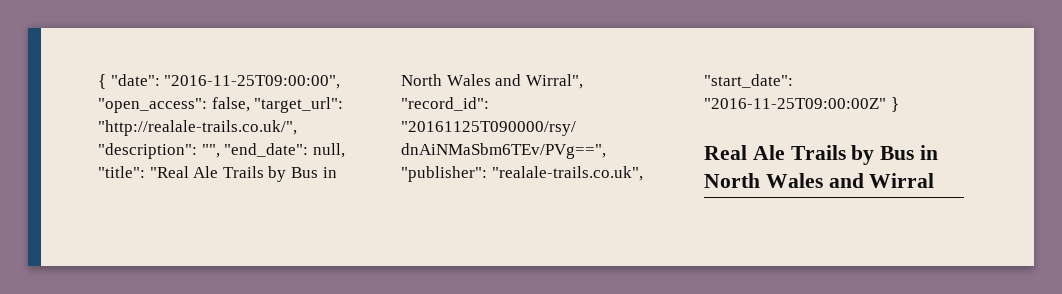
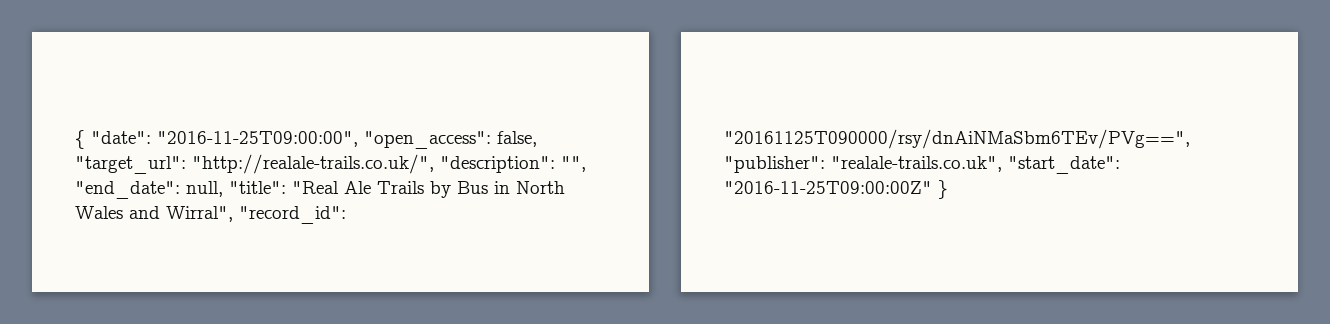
[704,145,939,165] [704,173,935,188] // Real Ale Trails by Bus in North Wales and Wirral -> (948, 189) none

